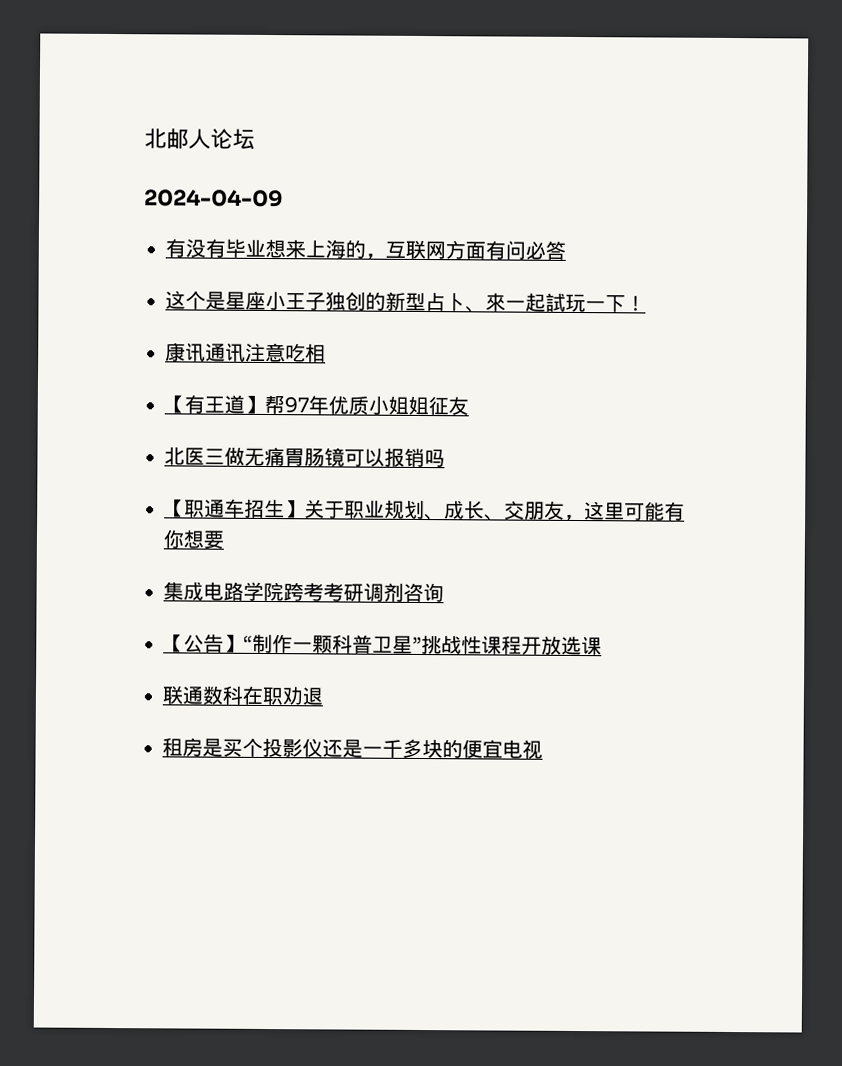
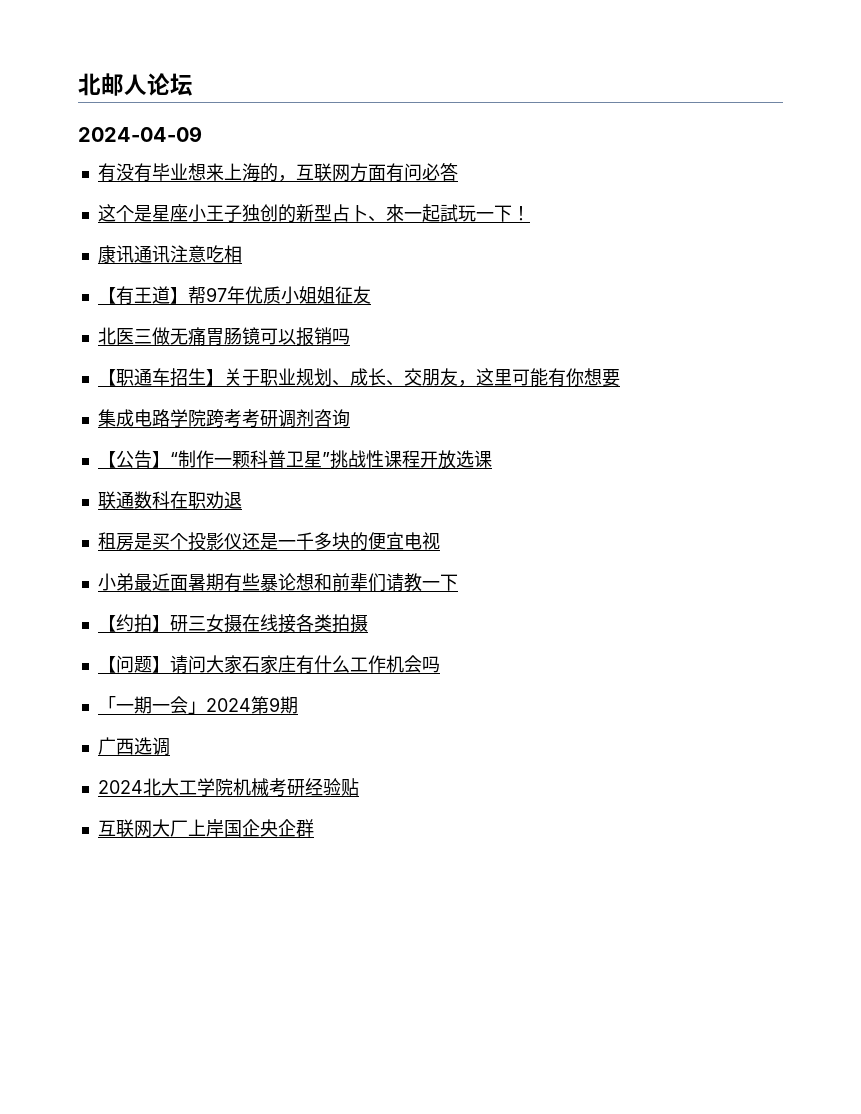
(543, 749) none -> [97,573,458,592] [97,614,368,633] [97,655,440,674] [97,696,298,714] [97,737,170,756] [97,778,359,797] [97,819,314,838] // 小弟最近面暑期有些暴论想和前辈们请教一下 // 【约拍】研三女摄在线接各类拍摄 // 【问题】请问大家石家庄有什么工作机会吗 // 「一期一会」2024第9期 // 广西选调 // 2024北大工学院机械考研经验贴 // 互联网大厂上岸国企央企群

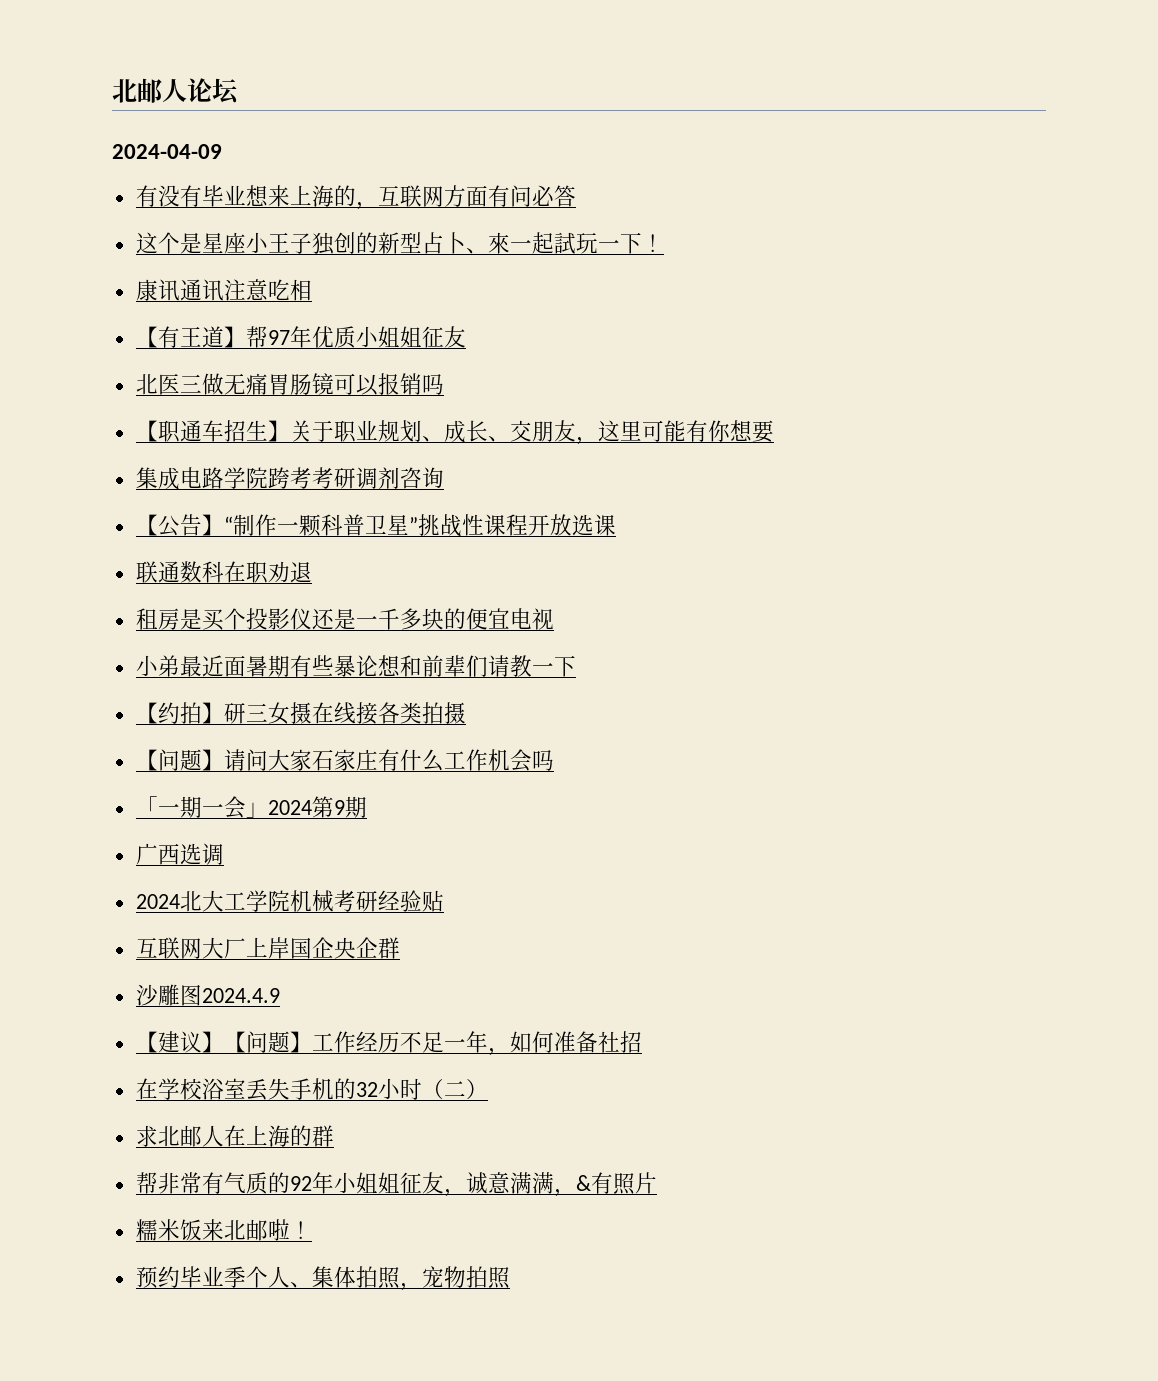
(314, 828) none -> [135,984,280,1006] [135,1031,642,1056] [135,1078,488,1101] [135,1125,334,1147] [135,1172,657,1197] [135,1219,312,1241] [135,1266,510,1291] // 沙雕图2024.4.9 // 【建议】【问题】工作经历不足一年，如何准备社招 // 在学校浴室丢失手机的32小时（二） // 求北邮人在上海的群 // 帮非常有气质的92年小姐姐征友，诚意满满，&有照片 // 糯米饭来北邮啦！ // 预约毕业季个人、集体拍照，宠物拍照

